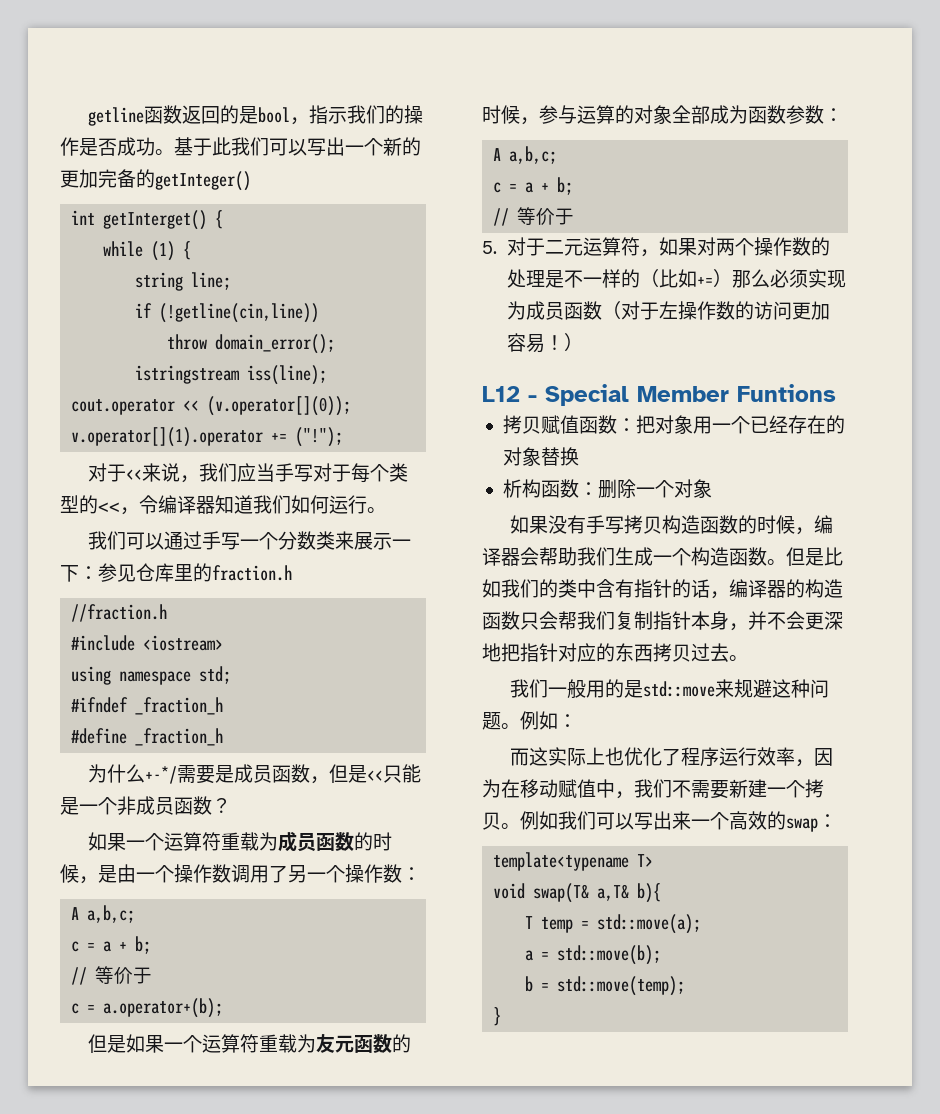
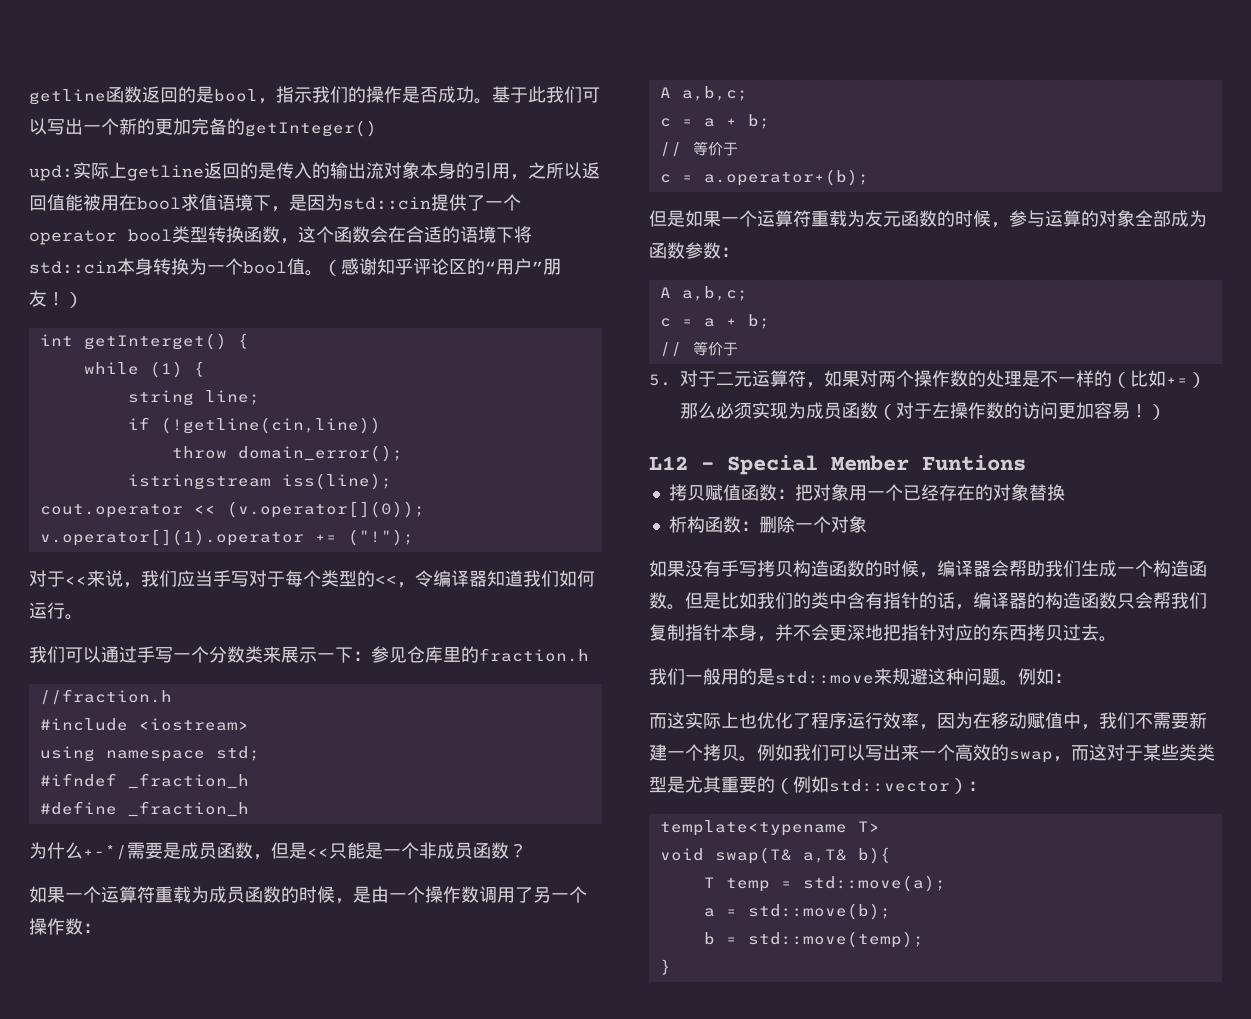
(251, 181) none -> [29,162,600,181] [29,194,521,212] [29,226,532,245] [29,258,561,276] [29,290,83,308] // upd:实际上getline返回的是传入的输出流对象本身的引用，之所以返回值能被用在bool求值语境下，是因为std::cin提供了一个operator bool类型转换函数，这个函数会在合适的语境下将std::cin本身转换为一个bool值。（感谢知乎评论区的“用户”朋友！）
(818, 825) none -> [1053,744,1215,762] [649,776,968,794] ，而这对于某些类类型是尤其重要的（例如std::vector）

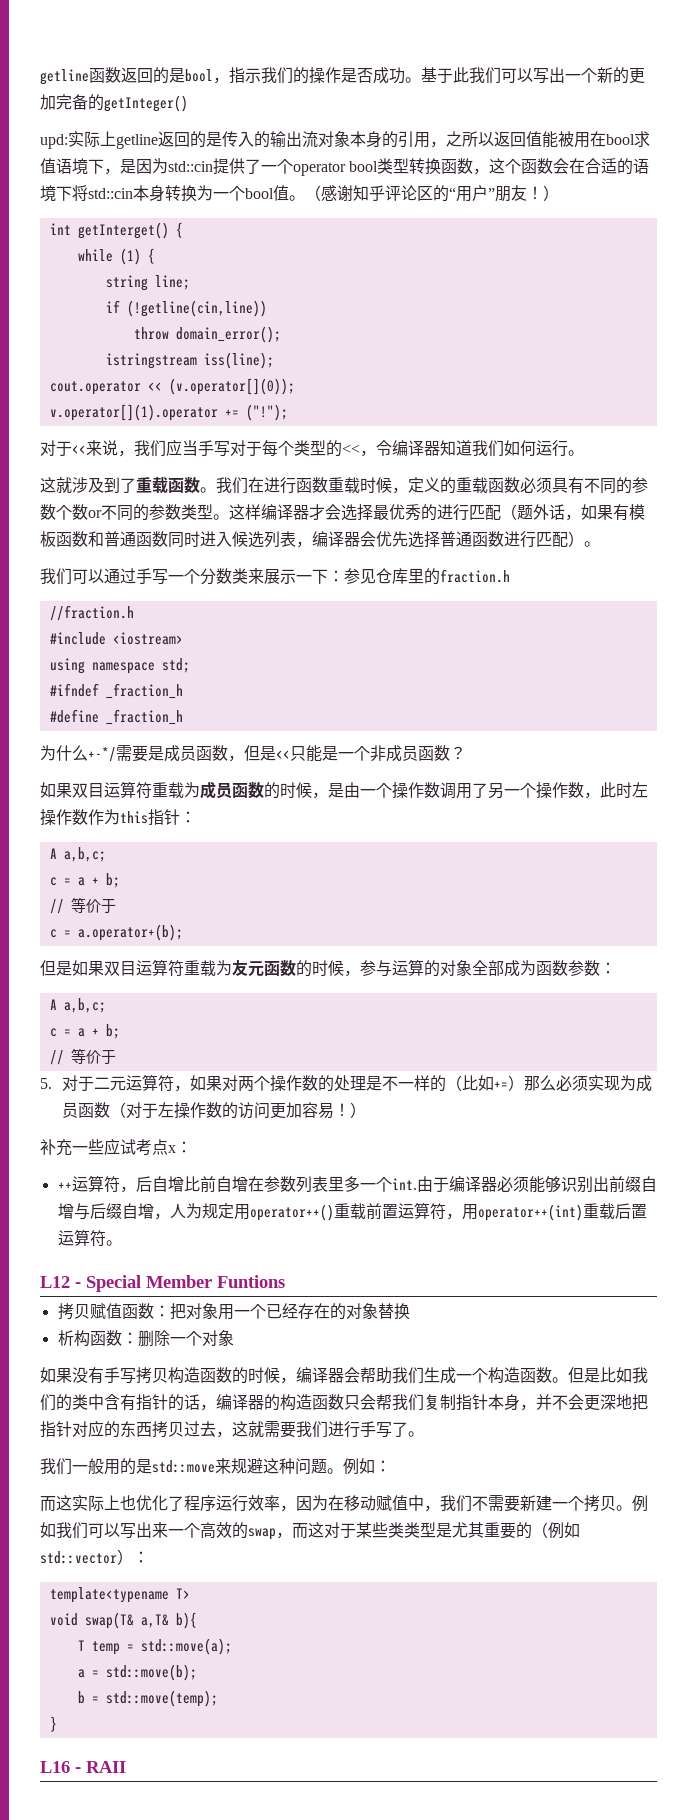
(83, 617) none -> [40,476,648,494] [40,504,645,521] [40,531,600,548] // 这就涉及到了重载函数。我们在进行函数重载时候，定义的重载函数必须具有不同的参数个数or不同的参数类型。这样编译器才会选择最优秀的进行匹配（题外话，如果有模板函数和普通函数同时进入候选列表，编译器会优先选择普通函数进行匹配）。
[65,886,101,903] 一个 -> [72,783,104,798] 双目
(83, 926) none -> [584,782,648,799] [40,809,180,826] ，此时左操作数作为this指针
[721,210,757,227] 一个 -> [104,961,136,976] 双目
(1166, 412) none -> [40,1138,192,1156] [57,1175,657,1193] [57,1202,647,1221] [57,1229,122,1247] // 补充一些应试考点x： // ++运算符，后自增比前自增在参数列表里多一个int.由于编译器必须能够识别出前缀自增与后缀自增，人为规定用operator++()重载前置运算符，用operator++(int)重载后置运算符。
(1099, 632) none -> [216,1421,408,1438] ，这就需要我们进行手写了
(671, 967) none -> [40,1761,126,1773] // L16 - RAII

